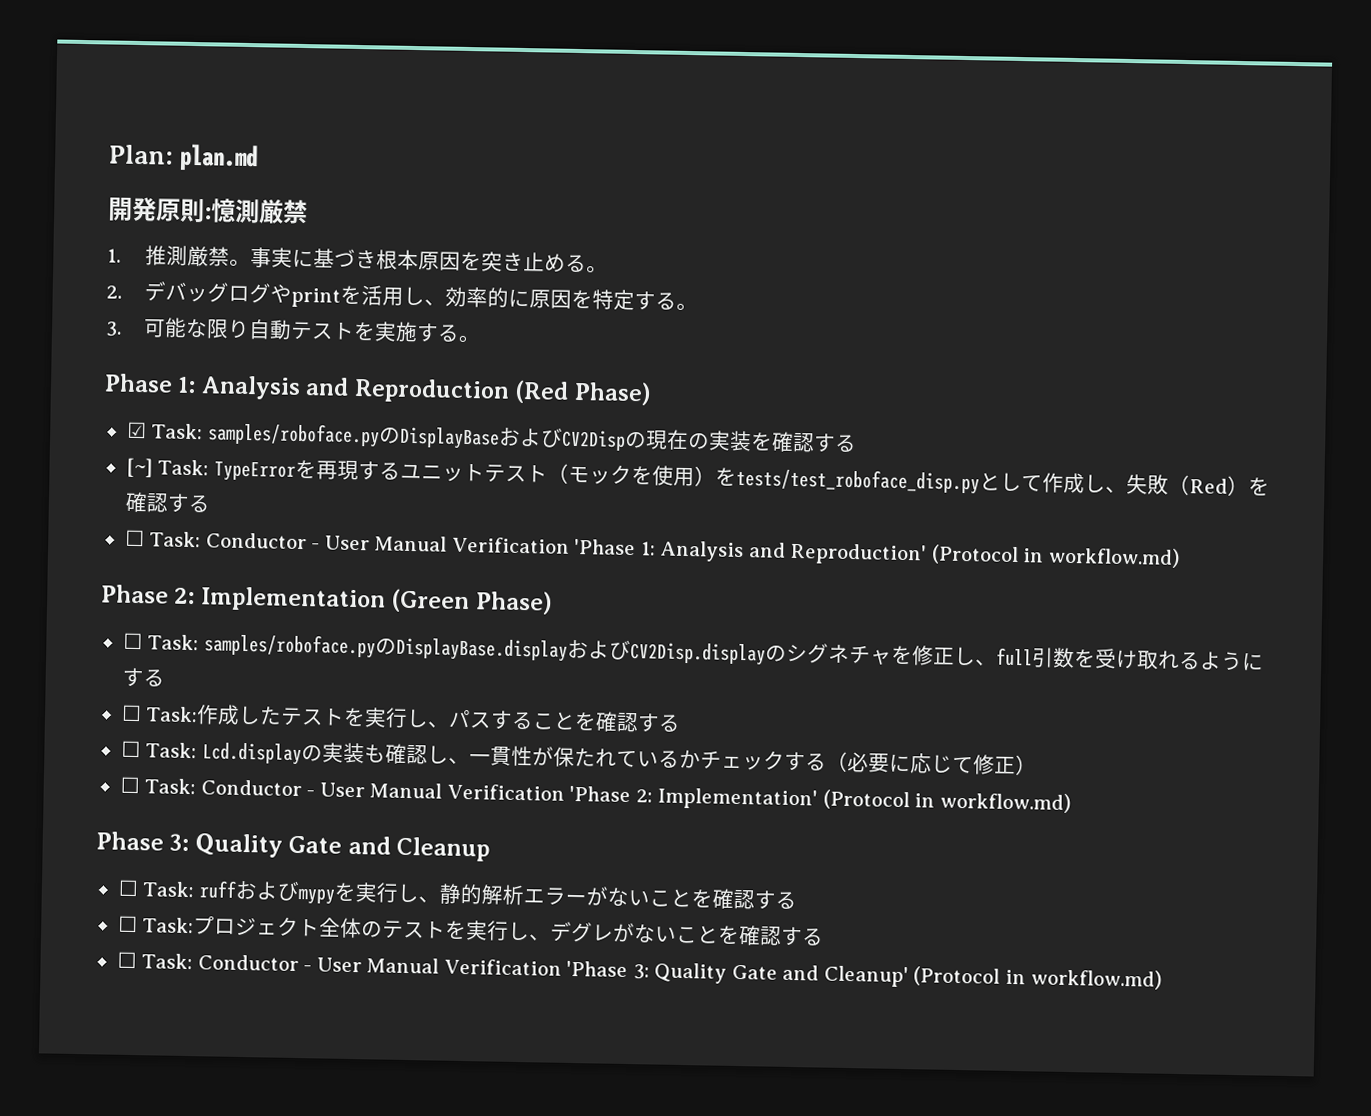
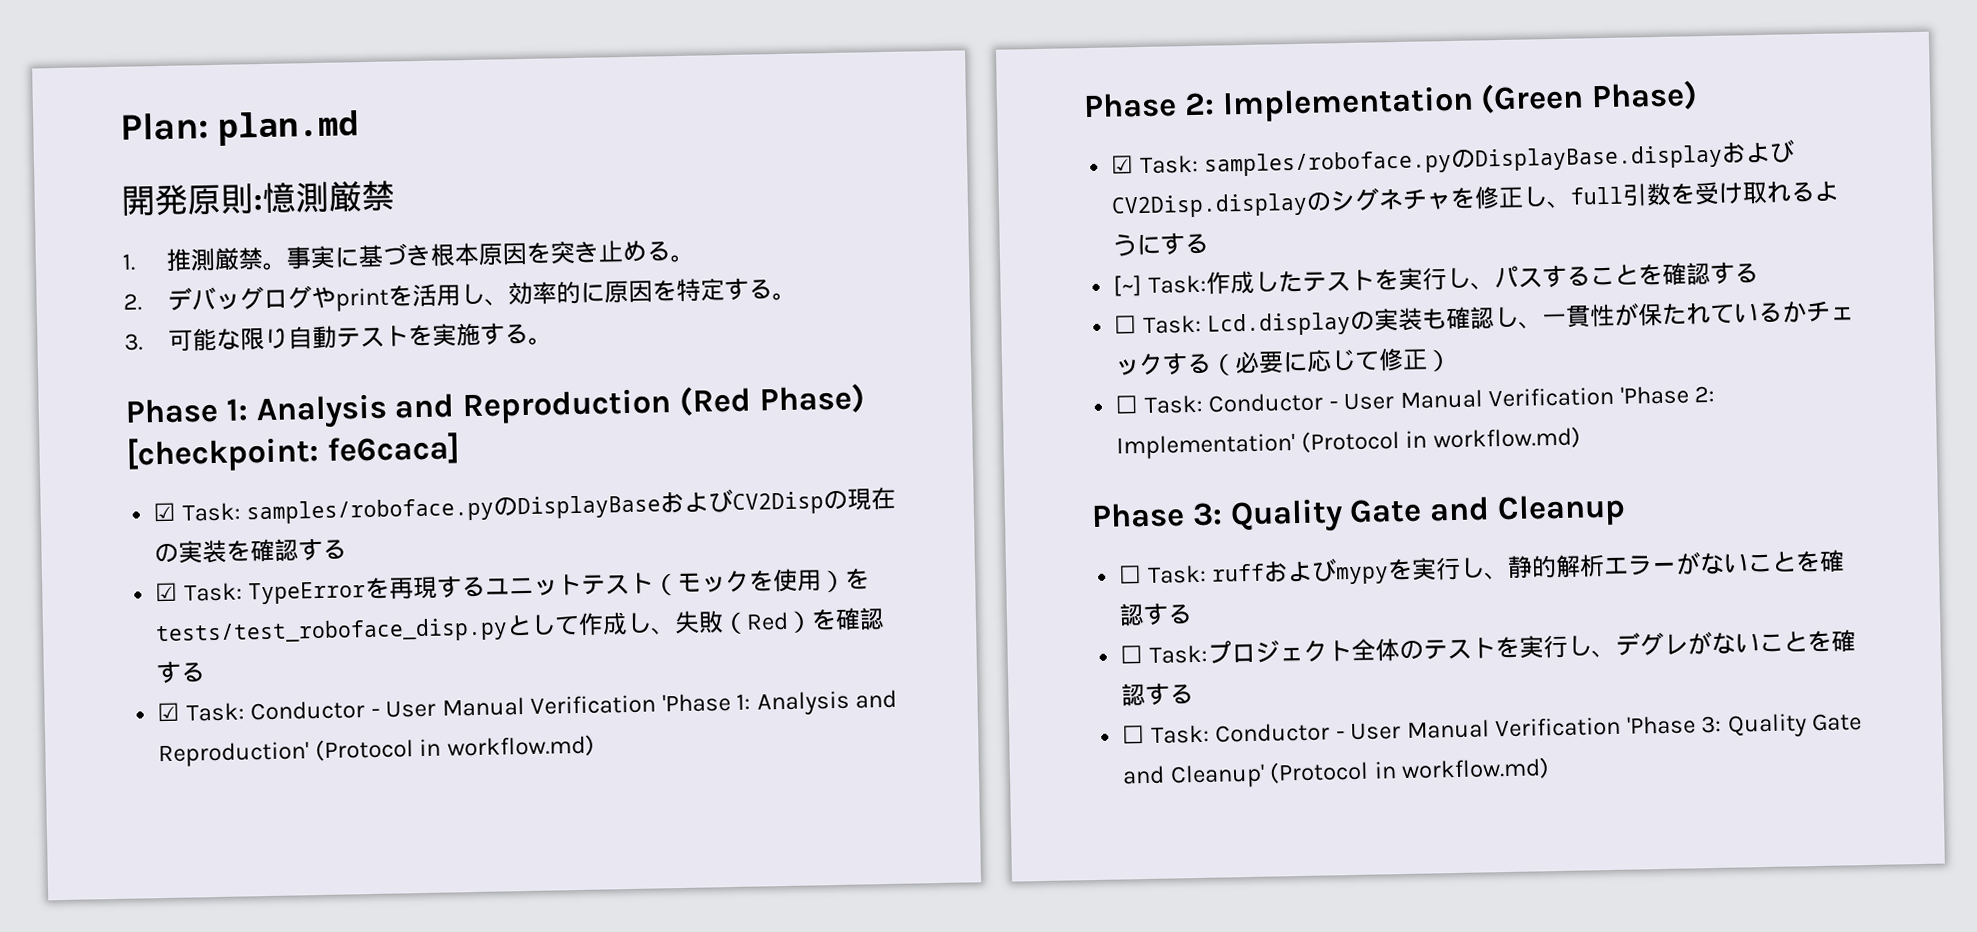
(652, 393) none -> [126,432,460,473] [checkpoint: fe6caca]
[125,457,153,478] [~] -> [155,582,179,602] ☑
[124,529,145,547] ☐ -> [157,702,181,722] ☑
[122,632,143,650] ☐ -> [1111,155,1135,174] ☑
[120,704,142,722] ☐ -> [1113,274,1143,297] [~]

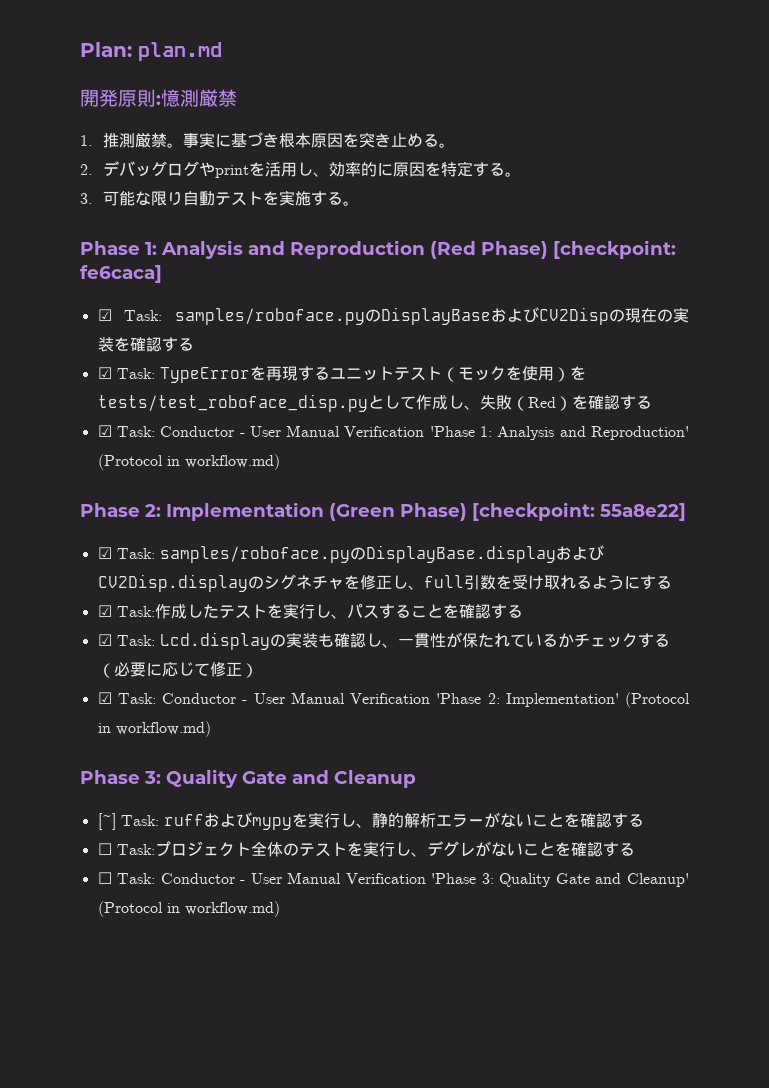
(1699, 96) none -> [472,502,686,521] [checkpoint: 55a8e22]
[1113,274,1143,297] [~] -> [97,605,112,617] ☑
[1114,315,1138,334] ☐ -> [97,634,112,646] ☑
[1115,395,1140,414] ☐ -> [97,692,112,704] ☑
[1118,565,1143,584] ☐ -> [97,813,116,830] [~]

